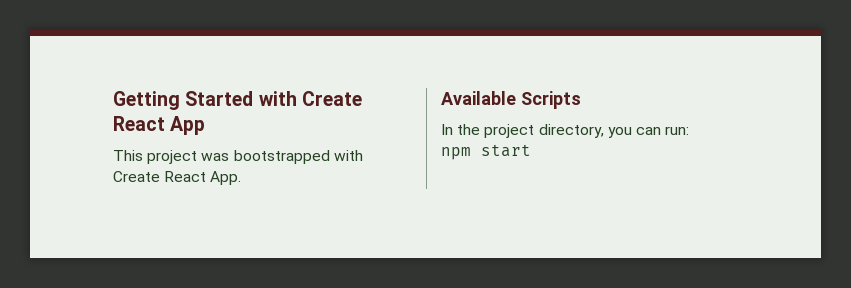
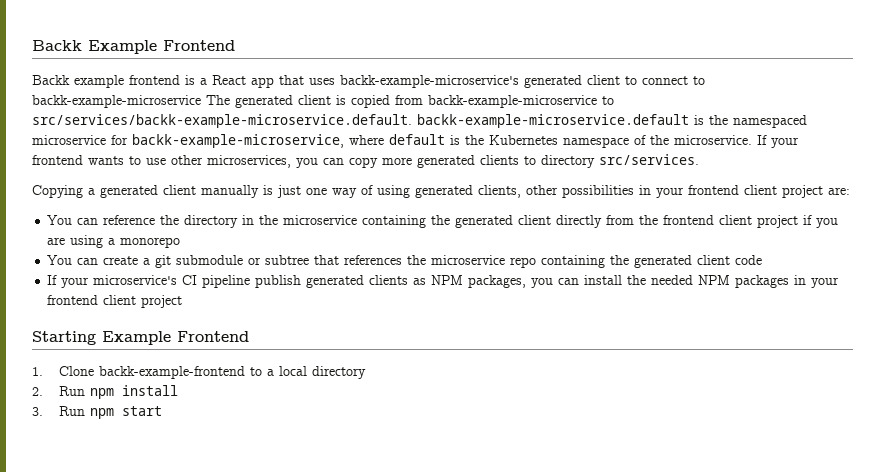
[113,91,362,110] [113,116,206,135] [113,150,363,164] [113,171,242,185] [441,91,581,109] [441,124,690,138] Getting Started with Create React App // This project was bootstrapped with Create React App. // Available Scripts // In the project directory, you can run: // -> [32,40,235,54] [32,75,705,88] [32,95,614,108] [32,114,807,128] [32,134,799,148] [32,154,699,168] [32,185,850,198] [47,215,839,228] [47,235,181,248] [47,255,763,268] [47,275,840,288] [47,295,183,308] [32,331,249,345] [32,366,367,379] [32,385,179,399] [32,406,86,416] Backk Example Frontend // Backk example frontend is a React app that uses backk-example-microservice's generated client to connect to backk-example-microservice The generated client is copied from backk-example-microservice to src/services/backk-example-microservice.default. backk-example-microservice.default is the namespaced microservice for backk-example-microservice, where default is the Kubernetes namespace of the microservice. If your frontend wants to use other microservices, you can copy more generated clients to directory src/services. // Copying a generated client manually is just one way of using generated clients, other possibilities in your frontend client project are: // You can reference the directory in the microservice containing the generated client directly from the frontend client project if you are using a monorepo // You can create a git submodule or subtree that references the microservice repo containing the generated client code // If your microservice's CI pipeline publish generated clients as NPM packages, you can install the needed NPM packages in your frontend client project // Starting Example Frontend // 1. Clone backk-example-frontend to a local directory // 2. Run npm install // 3. Run

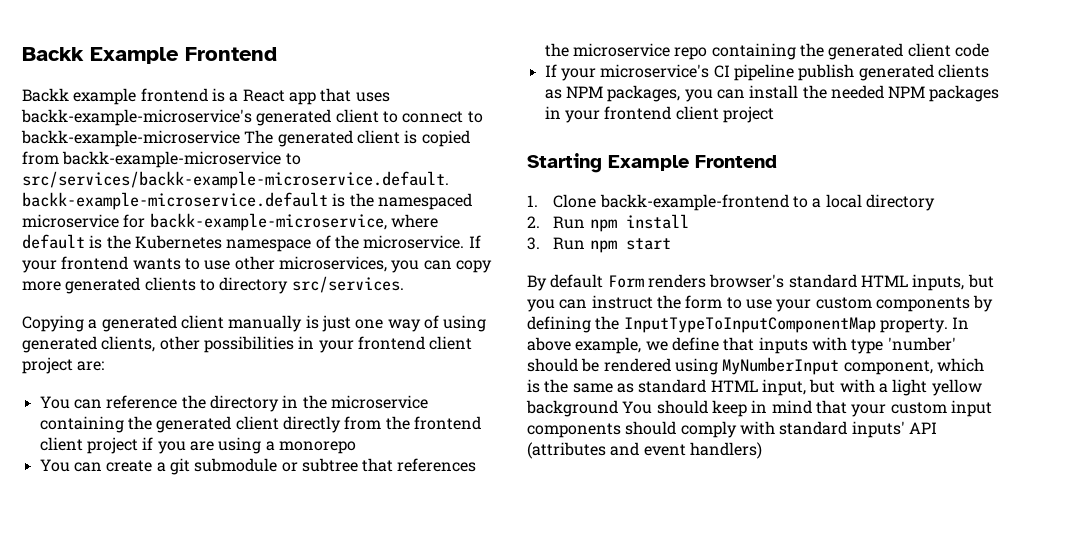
(163, 411) none -> [527,274,994,291] [527,295,994,312] [527,316,970,333] [527,337,956,354] [527,357,984,375] [527,379,982,396] [526,400,992,417] [527,421,937,438] [527,442,762,459] // By default Form renders browser's standard HTML inputs, but you can instruct the form to use your custom components by defining the InputTypeToInputComponentMap property. In above example, we define that inputs with type 'number' should be rendered using MyNumberInput component, which is the same as standard HTML input, but with a light yellow background You should keep in mind that your custom input components should comply with standard inputs' API (attributes and event handlers)

